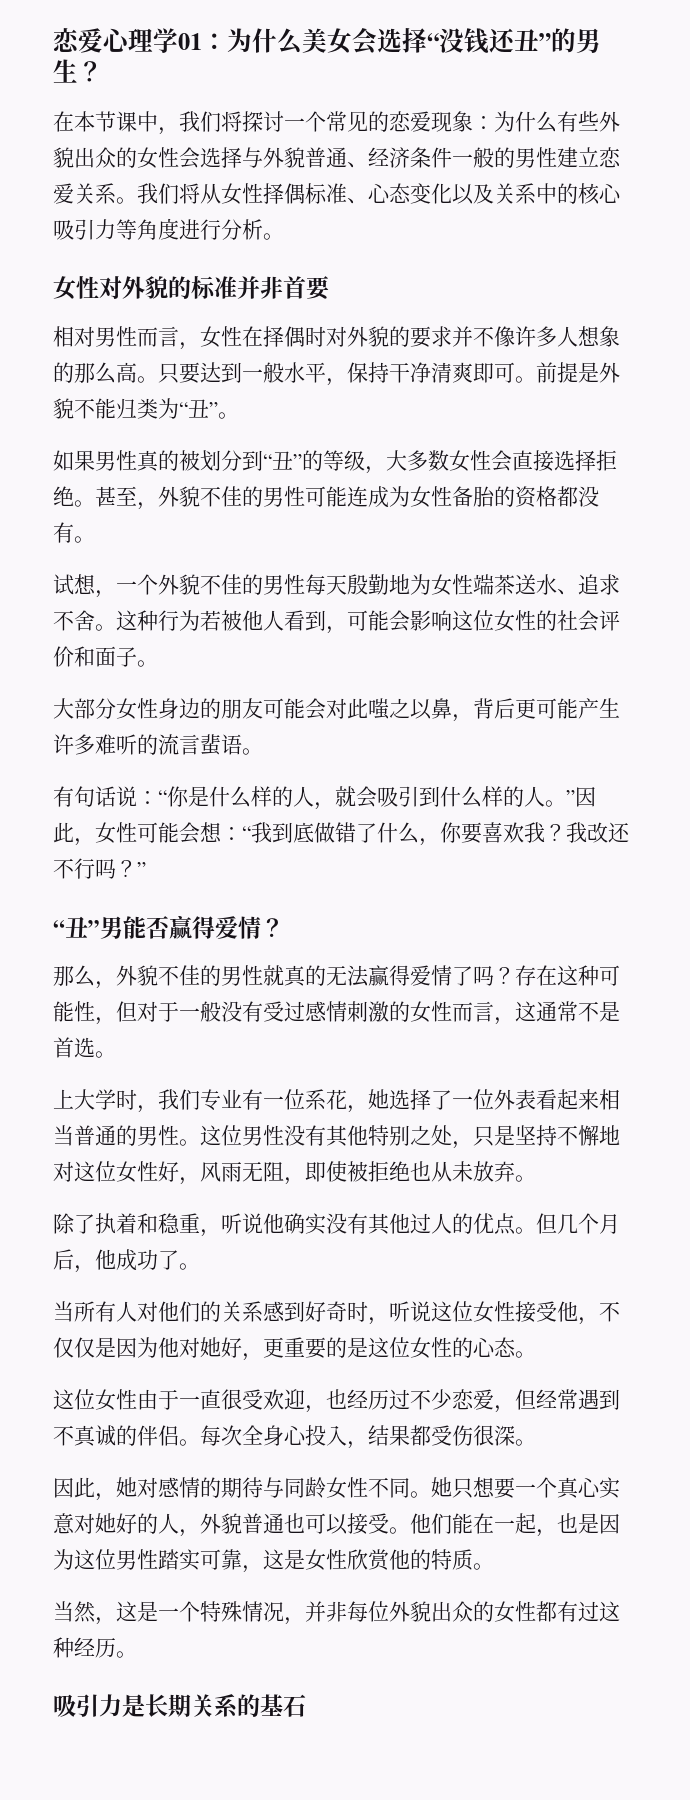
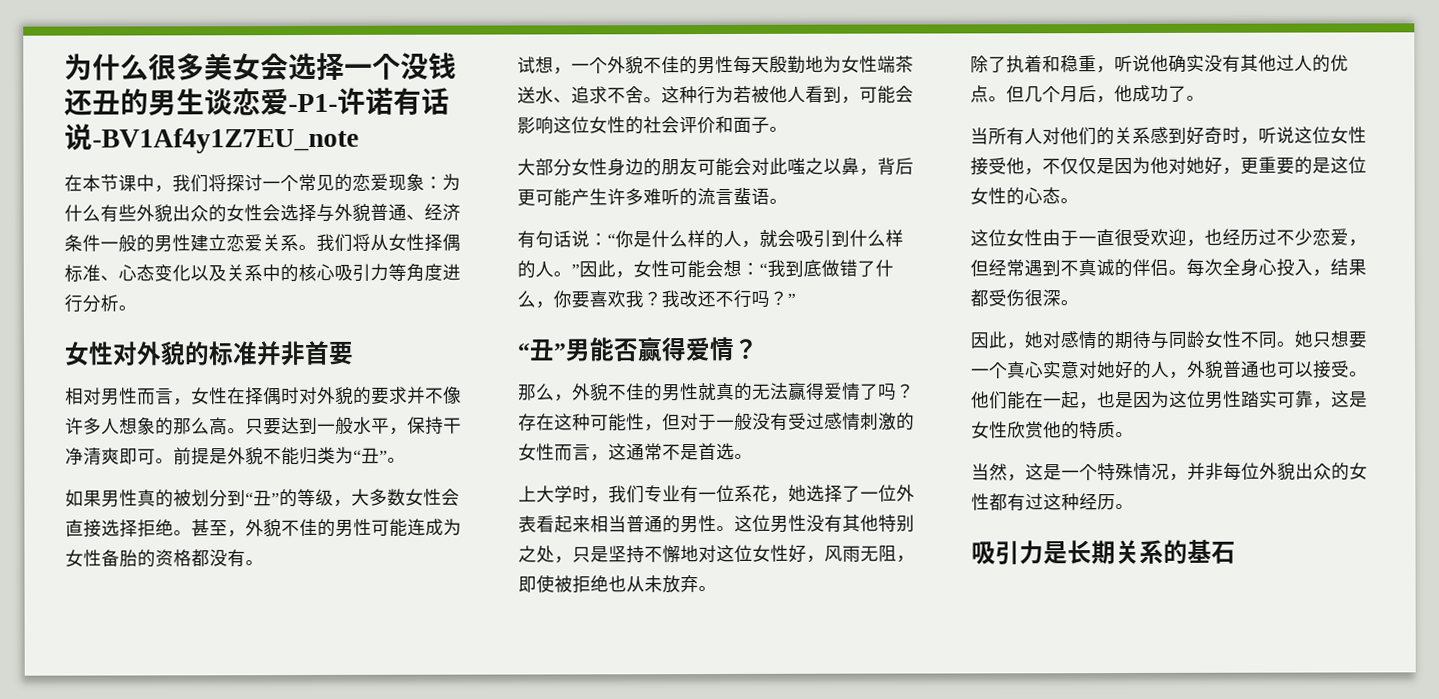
[53,28,303,55] 恋爱心理学01：为什么 -> [64,53,205,81] 为什么很多
[427,33,439,50] “ -> [344,53,401,80] 一个
[539,28,601,53] [53,59,103,83] ”的男生？ -> [120,87,450,116] [64,123,359,154] 的男生谈恋爱-P1-许诺有话说-BV1Af4y1Z7EU_note

